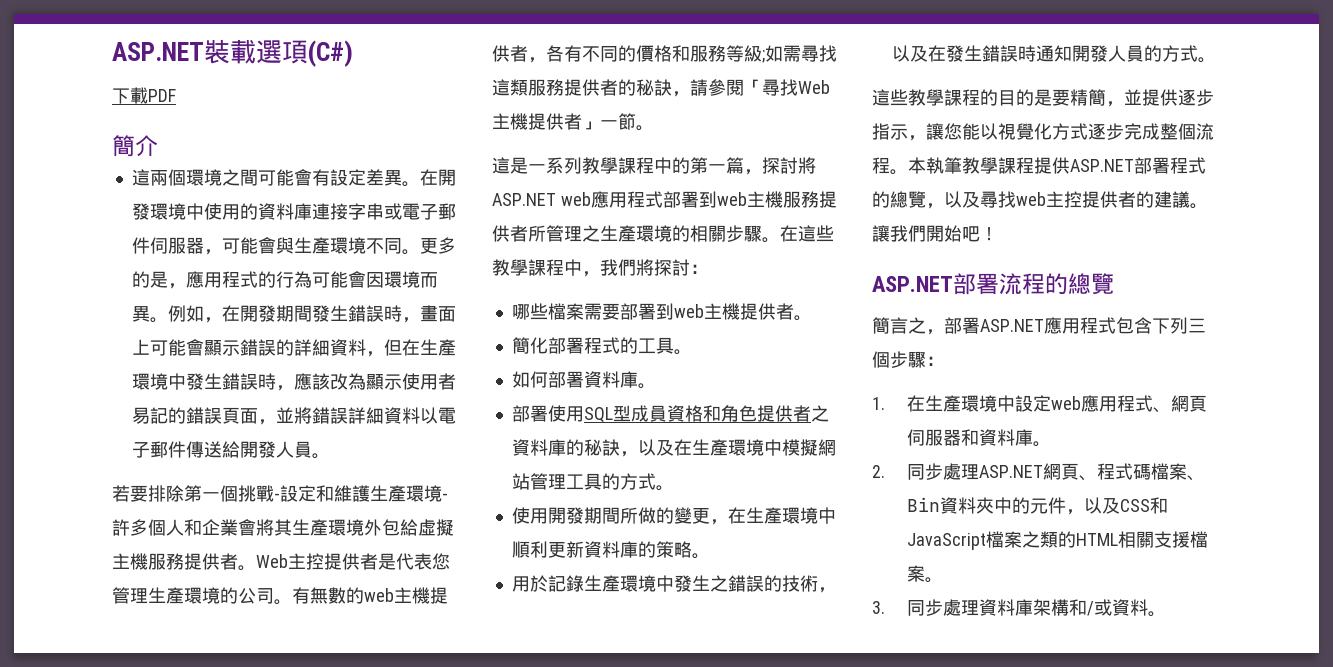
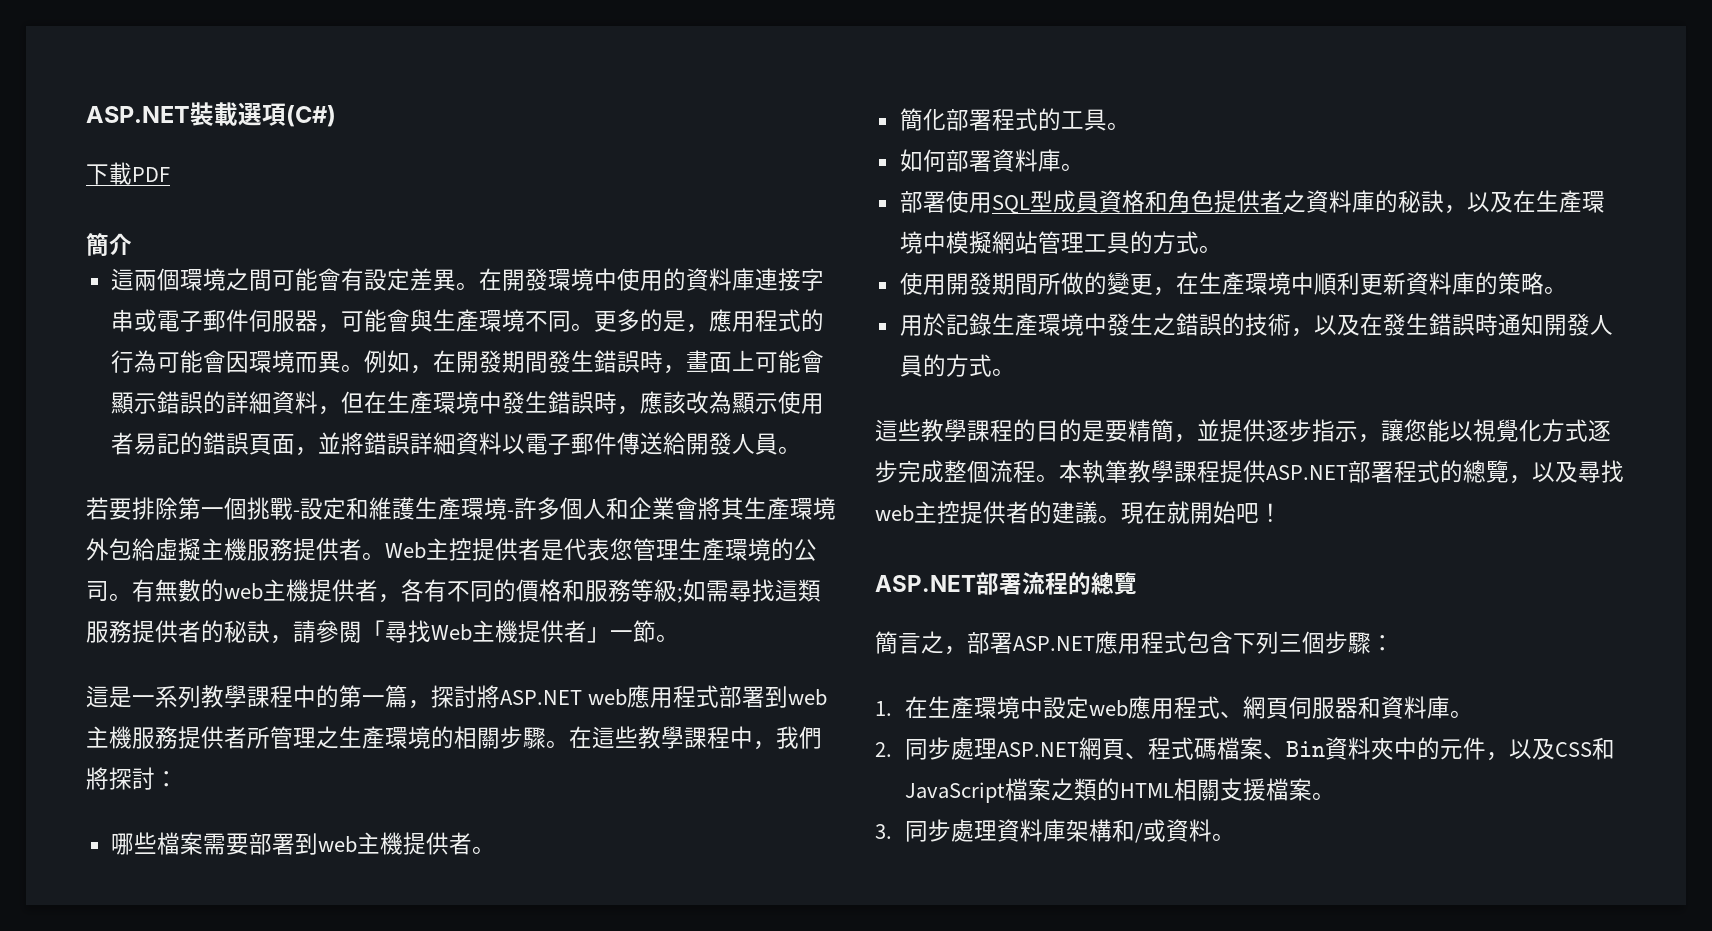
[872,225,926,242] 讓我們 -> [1121,501,1190,524] 現在就

